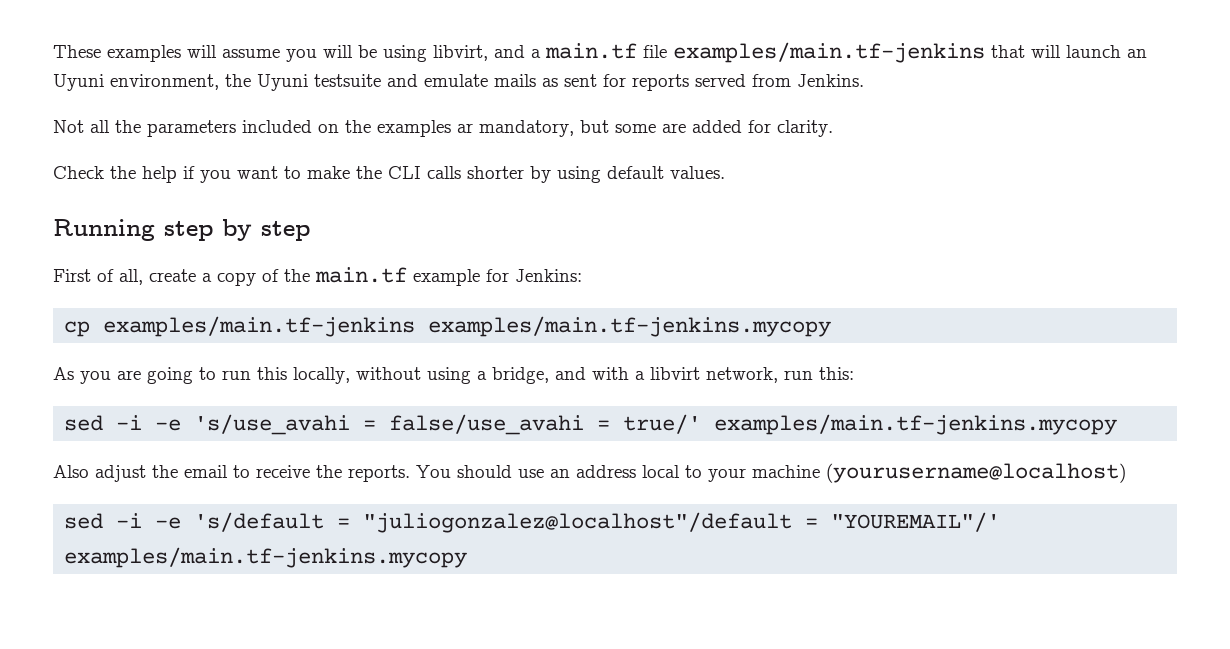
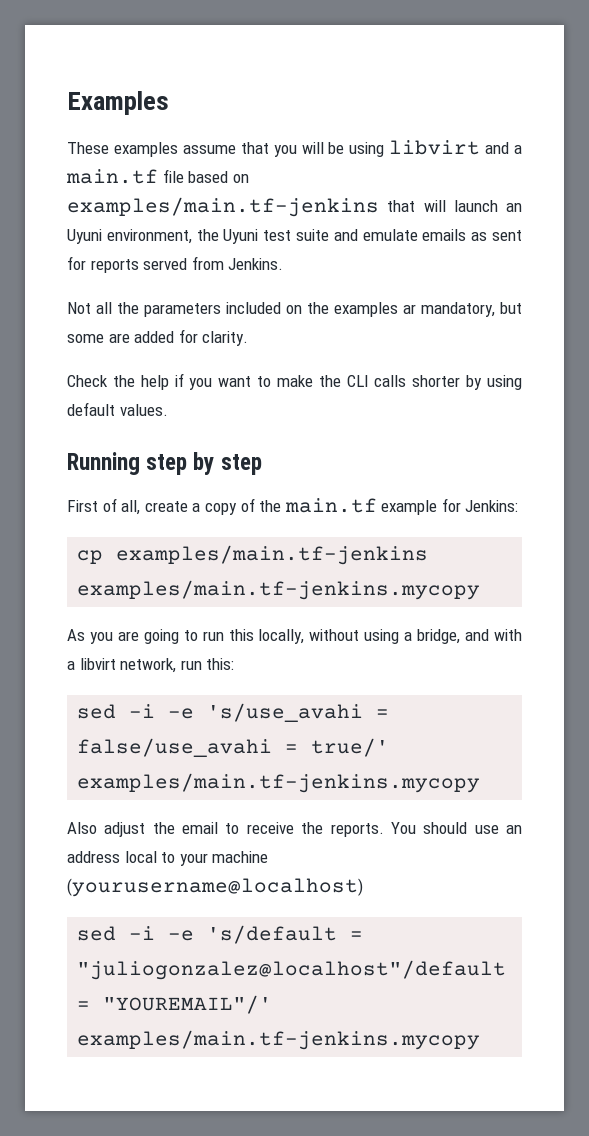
(53, 51) none -> [67,91,169,115] Examples //
[187,45,280,58] will assume -> [182,142,269,154] assume that
[433,45,488,61] libvirt, -> [389,140,481,155] libvirt
(667, 51) none -> [188,171,249,183] based on
[314,74,381,87] testsuite -> [263,229,329,241] test suite
[494,74,536,87] mails -> [422,229,467,241] emails

